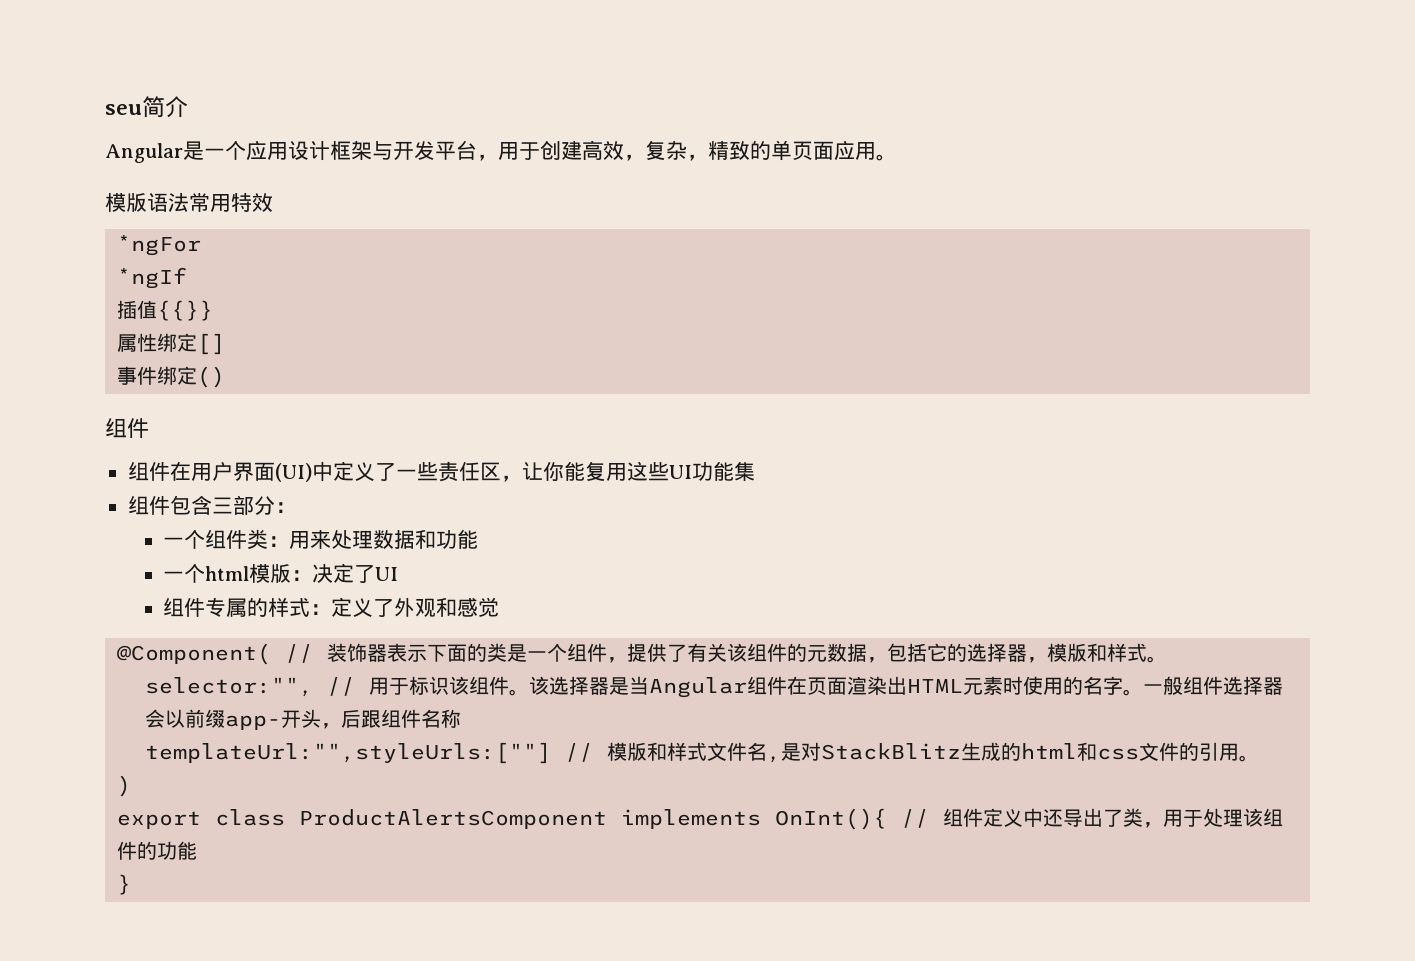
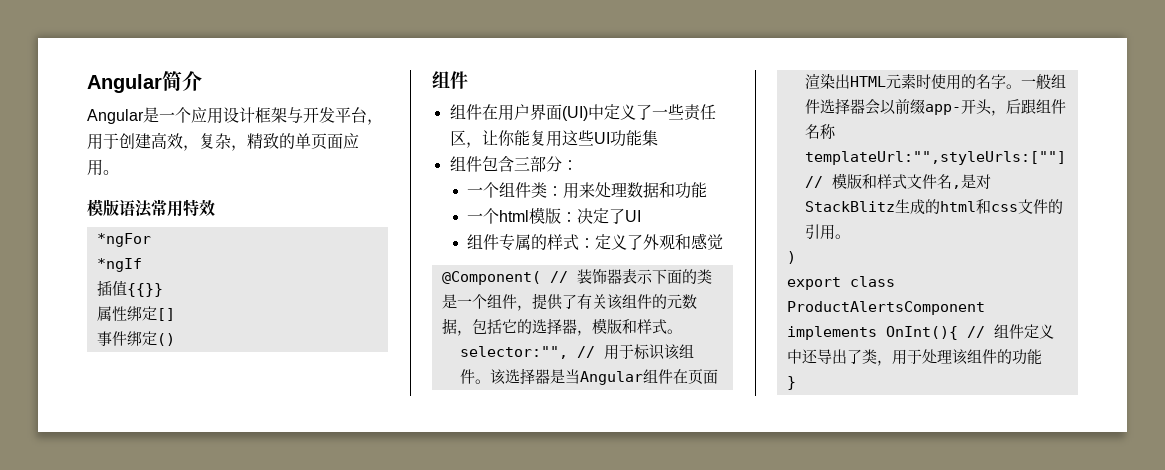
[105,104,142,115] seu -> [87,74,162,93] Angular

